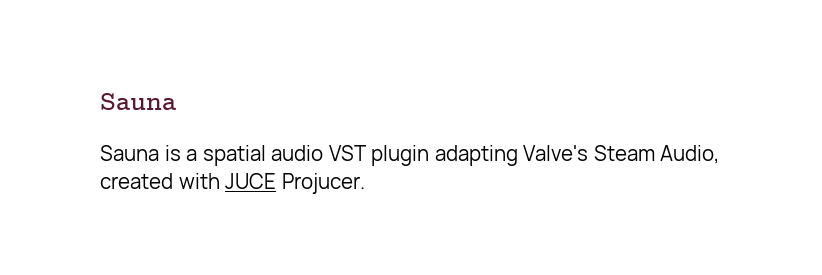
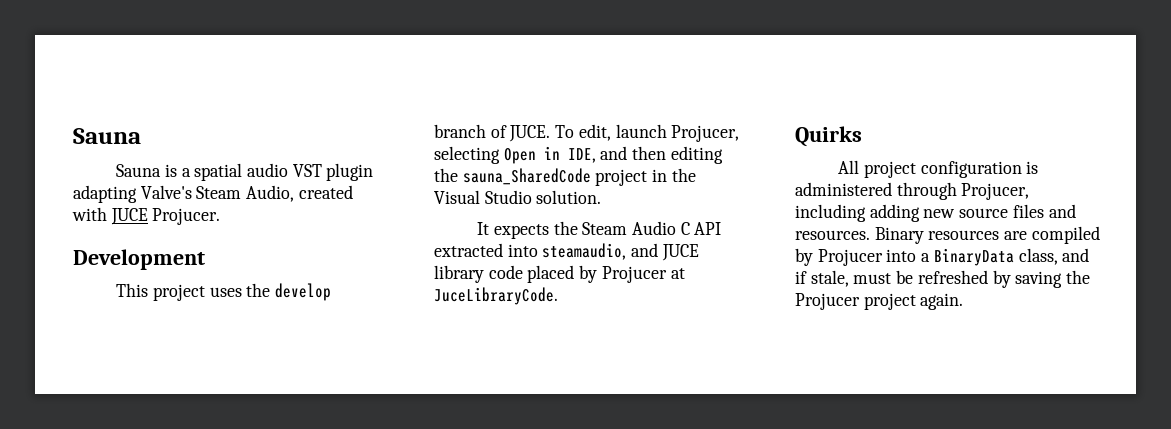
(365, 183) none -> [73,249,205,270] [116,283,332,301] [434,124,740,142] [434,146,723,164] [434,168,696,186] [434,190,602,204] [477,221,722,239] [434,243,699,261] [434,265,685,283] [434,287,558,305] [795,126,862,147] [838,160,1039,178] [795,182,1030,200] [795,204,1076,222] [795,226,1100,244] [795,248,1090,266] [795,270,1091,288] [795,293,964,310] // Development // This project uses the develop branch of JUCE. To edit, launch Projucer, selecting Open in IDE, and then editing the sauna_SharedCode project in the Visual Studio solution. // It expects the Steam Audio C API extracted into steamaudio, and JUCE library code placed by Projucer at JuceLibraryCode. // Quirks // All project configuration is administered through Projucer, including adding new source files and resources. Binary resources are compiled by Projucer into a BinaryData class, and if stale, must be refreshed by saving the Projucer project again.

